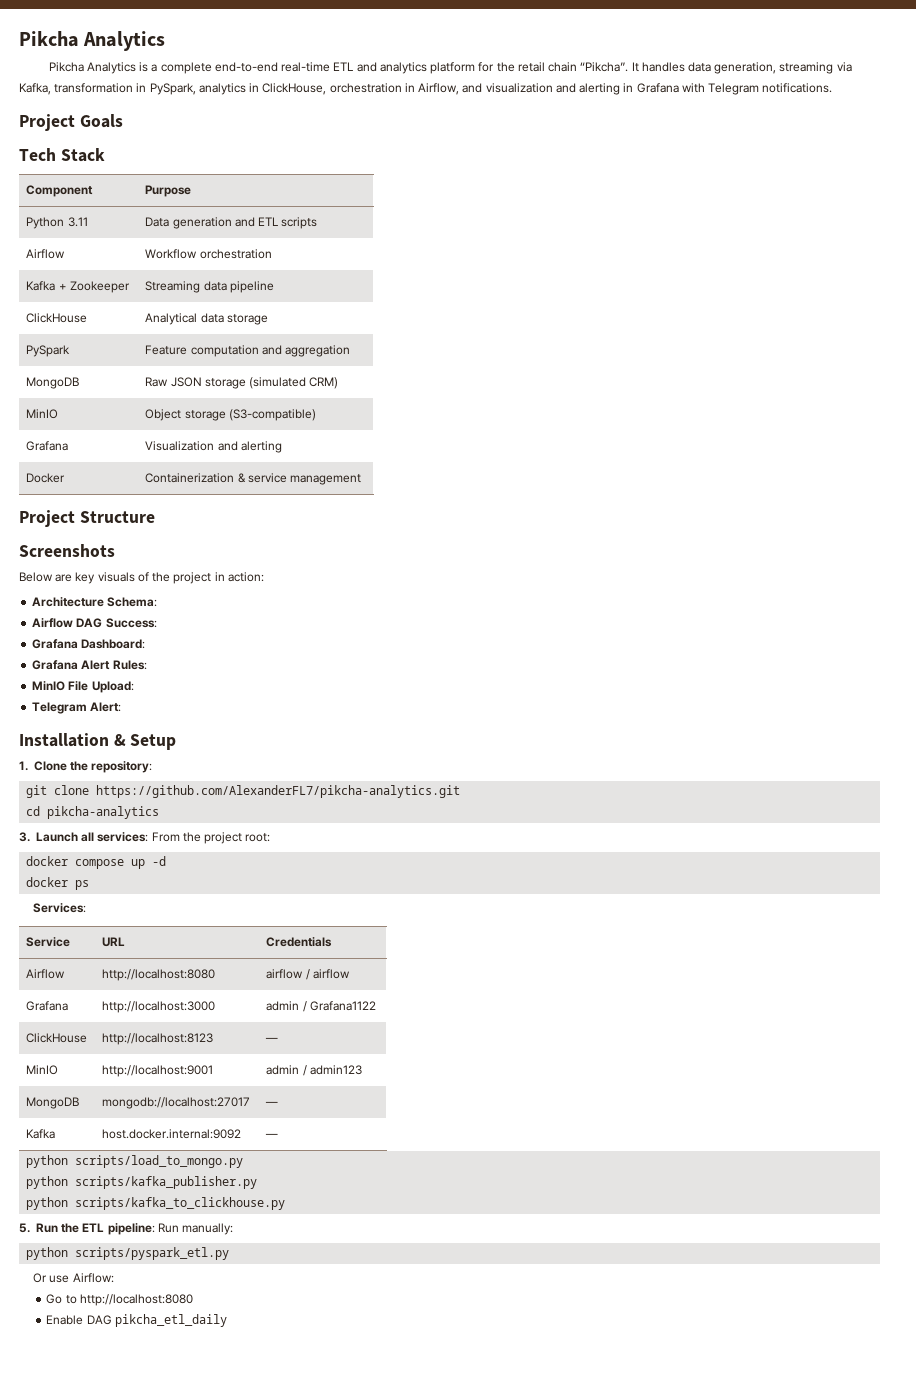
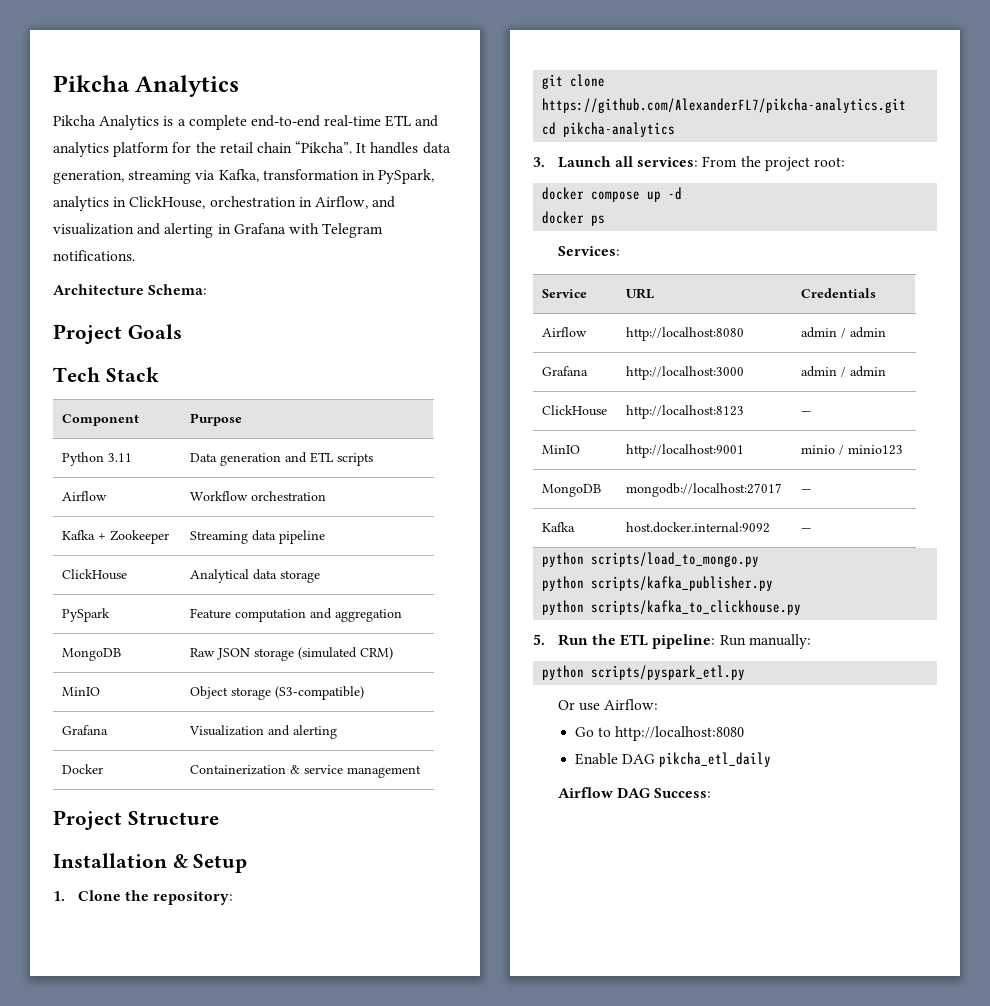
(833, 88) none -> [53,284,208,295] // Architecture Schema:
[19,544,115,557] [19,572,264,584] [32,597,158,607] [32,618,157,628] [32,639,146,649] [32,660,147,670] [32,681,134,693] [32,702,122,714] // Screenshots // Below are key visuals of the project in action: // Architecture Schema: // Airflow DAG Success: // Grafana Dashboard: // Grafana Alert Rules: // MinIO File Upload: // Telegram Alert: -> (219, 818) none
[266,969,350,980] airflow / airflow -> [801,327,887,338] admin / admin
[309,1001,376,1011] Grafana1122 -> [850,366,887,377] admin
[266,1065,362,1076] admin / admin123 -> [801,445,904,455] minio / minio123
(227, 1320) none -> [557,787,712,798] // Airflow DAG Success:

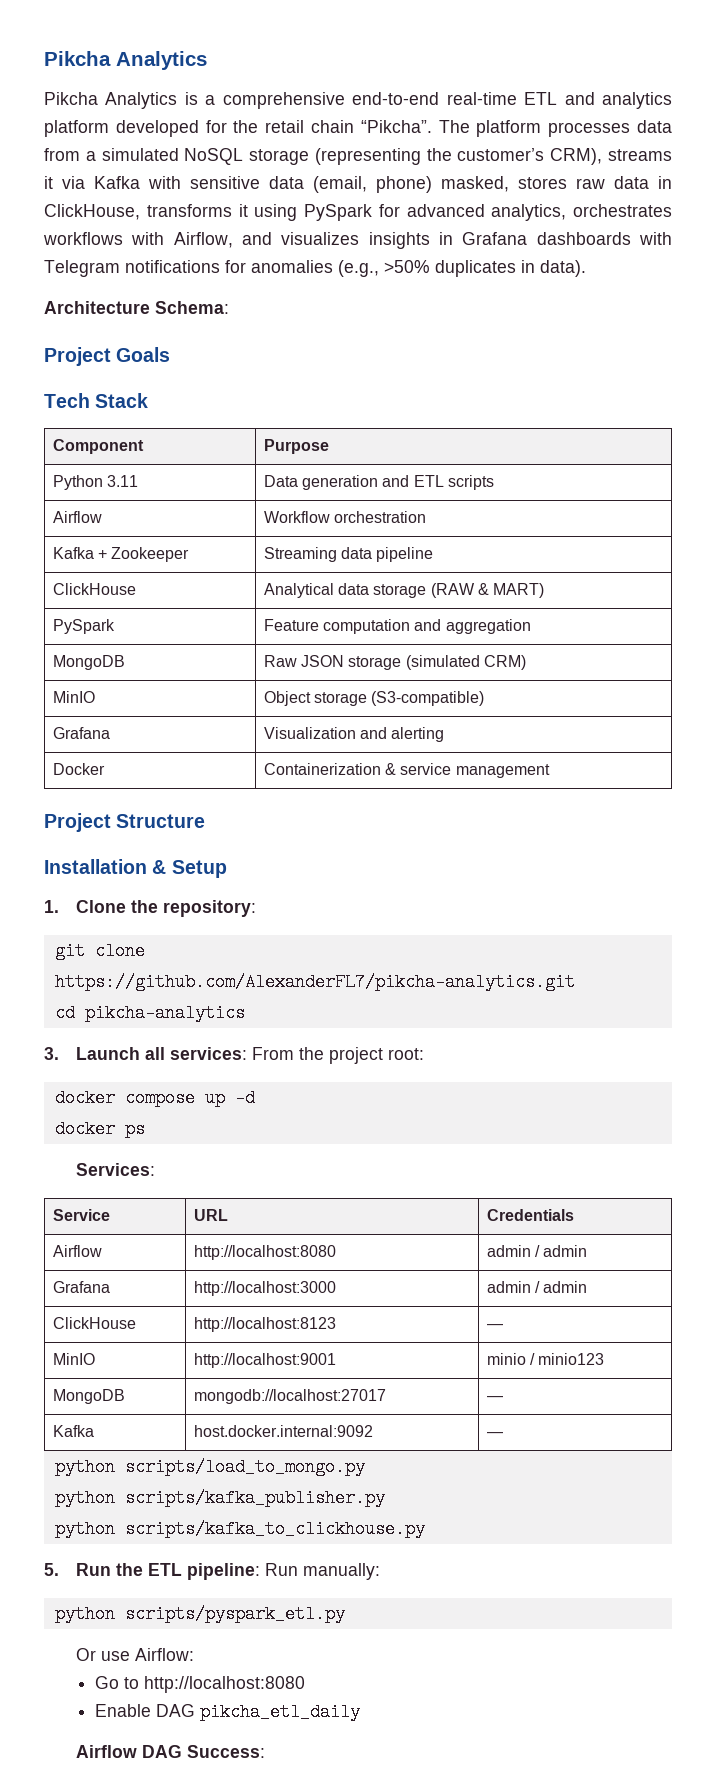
[188,115,247,130] complete -> [222,92,345,109] comprehensive
(170, 149) none -> [115,120,199,137] developed
[356,142,451,154] [53,169,435,184] [53,196,396,211] [53,223,214,238] It handles data generation, streaming via Kafka, transformation in PySpark, analytics in ClickHouse, orchestration in Airflow, and visualization and alerting -> [438,120,672,137] [44,148,672,165] [44,176,672,193] [44,204,672,221] [43,232,430,249] The platform processes data from a simulated NoSQL storage (representing the customer’s CRM), streams it via Kafka with sensitive data (email, phone) masked, stores raw data in ClickHouse, transforms it using PySpark for advanced analytics, orchestrates workflows with Airflow, and visualizes insights
(286, 228) none -> [536,232,631,245] dashboards
[53,250,135,261] notifications. -> [125,260,586,277] notifications for anomalies (e.g., >50% duplicates in data).
(321, 576) none -> [430,583,545,598] (RAW & MART)

